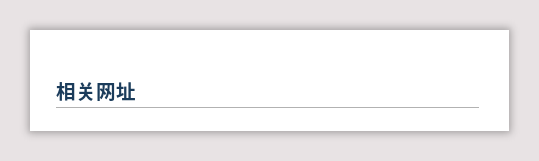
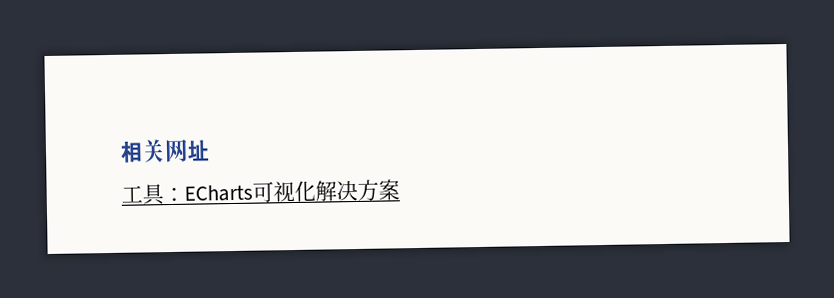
(136, 91) none -> [121,179,400,206] // 工具：ECharts可视化解决方案

